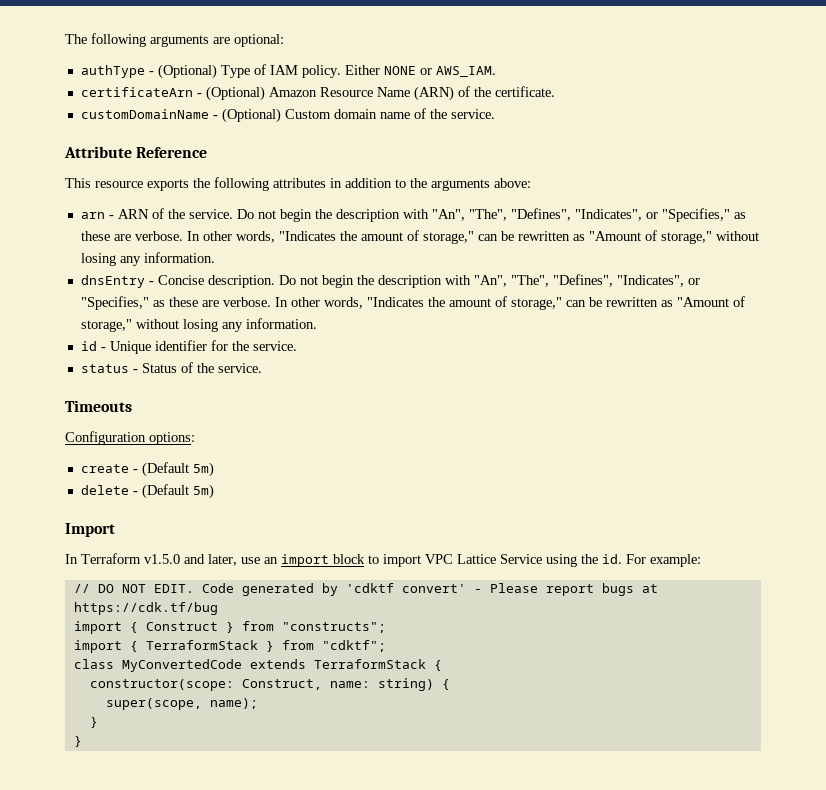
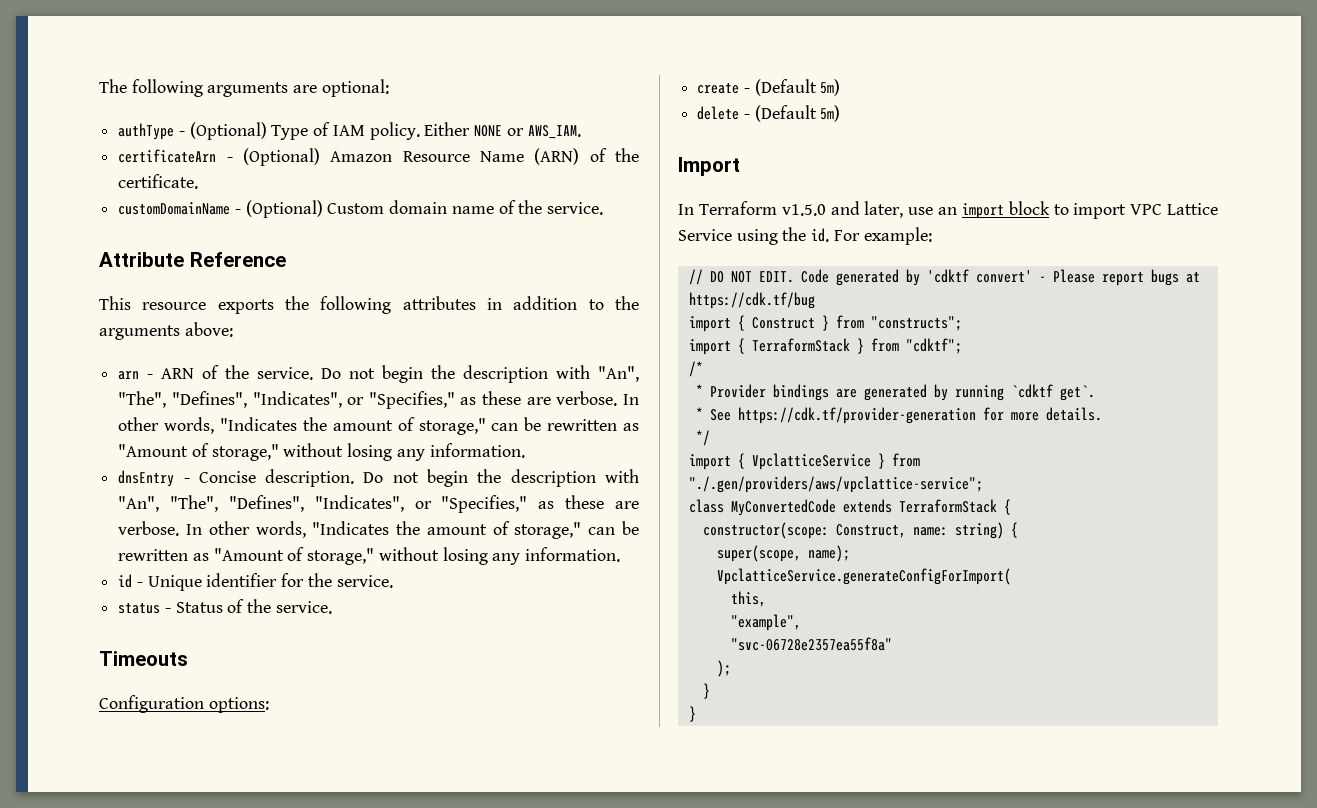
(386, 646) none -> [688,361,703,377] [695,384,1095,401] [695,407,1102,424] [695,430,710,446] [688,453,920,470] [688,476,983,493] // /* // * Provider bindings are generated by running `cdktf get`. // * See https://cdk.tf/provider-generation for more details. // */ // import { VpclatticeService } from "./.gen/providers/aws/vpclattice-service";
(258, 703) none -> [716,568,1011,585] [730,591,766,607] [730,614,801,631] [730,637,892,651] [716,660,731,677] // VpclatticeService.generateConfigForImport( // this, // "example", // "svc-06728e2357ea55f8a" // );

